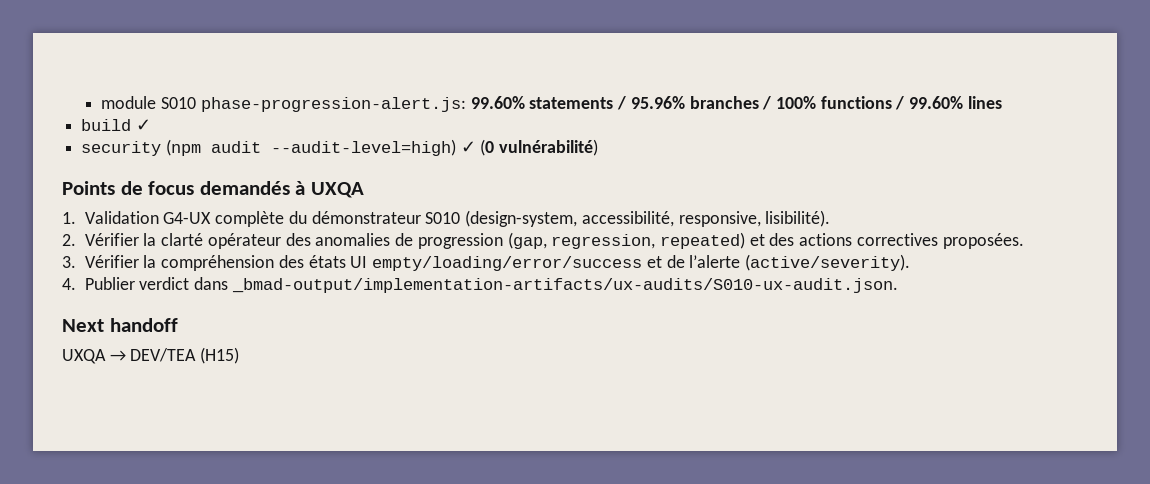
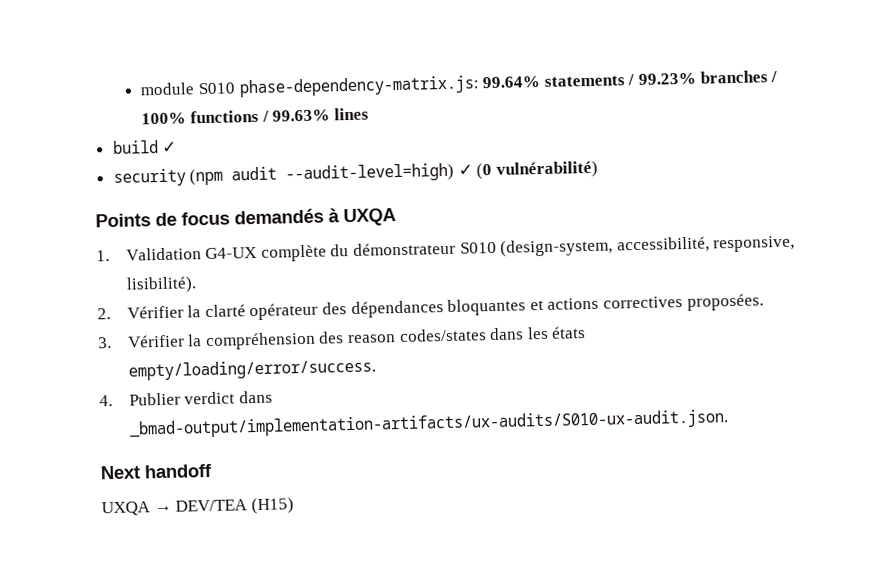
[200,96,525,112] phase-progression-alert.js: 99.60% -> [238,75,541,98] phase-dependency-matrix.js: 99.64%
[630,96,685,109] 95.96% -> [637,72,696,85] 99.23%
[909,96,964,109] 99.60% -> [272,109,331,122] 99.63%
[315,232,795,249] anomalies de progression (gap, regression, repeated) et des -> [350,298,544,319] dépendances bloquantes et
[308,254,911,271] états UI empty/loading/error/success et de l’alerte (active/severity). -> [348,326,587,344] [127,358,376,381] reason codes/states dans les états empty/loading/error/success.

